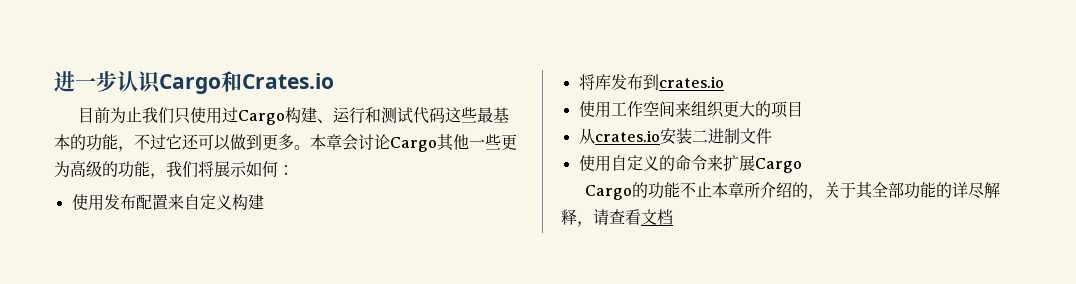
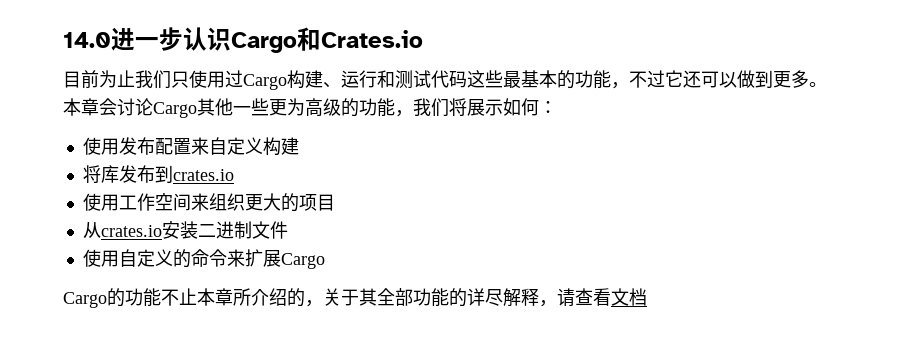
(54, 81) none -> [63,32,111,48] 14.0

